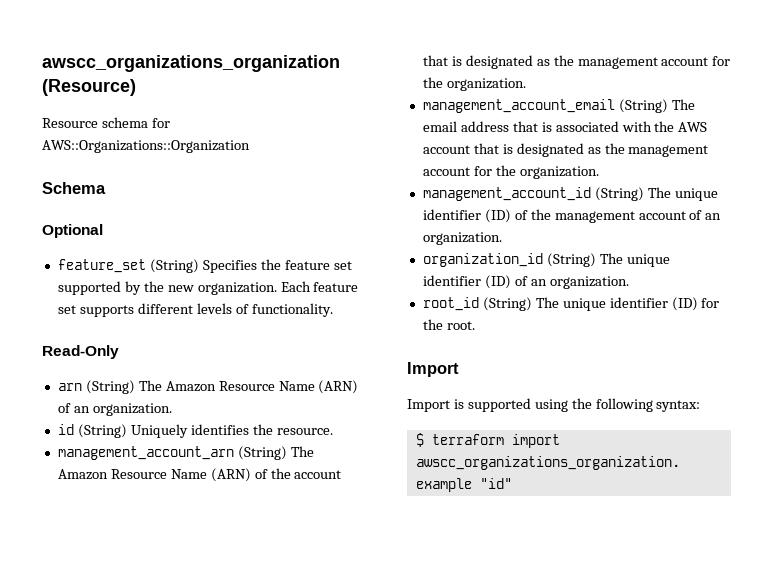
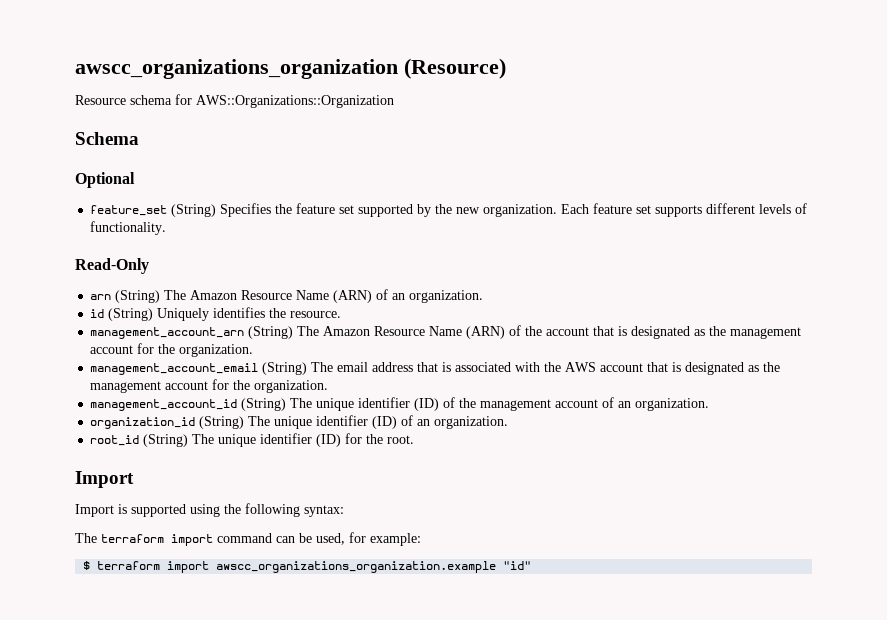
(701, 406) none -> [75,532,421,546] // The terraform import command can be used, for example:

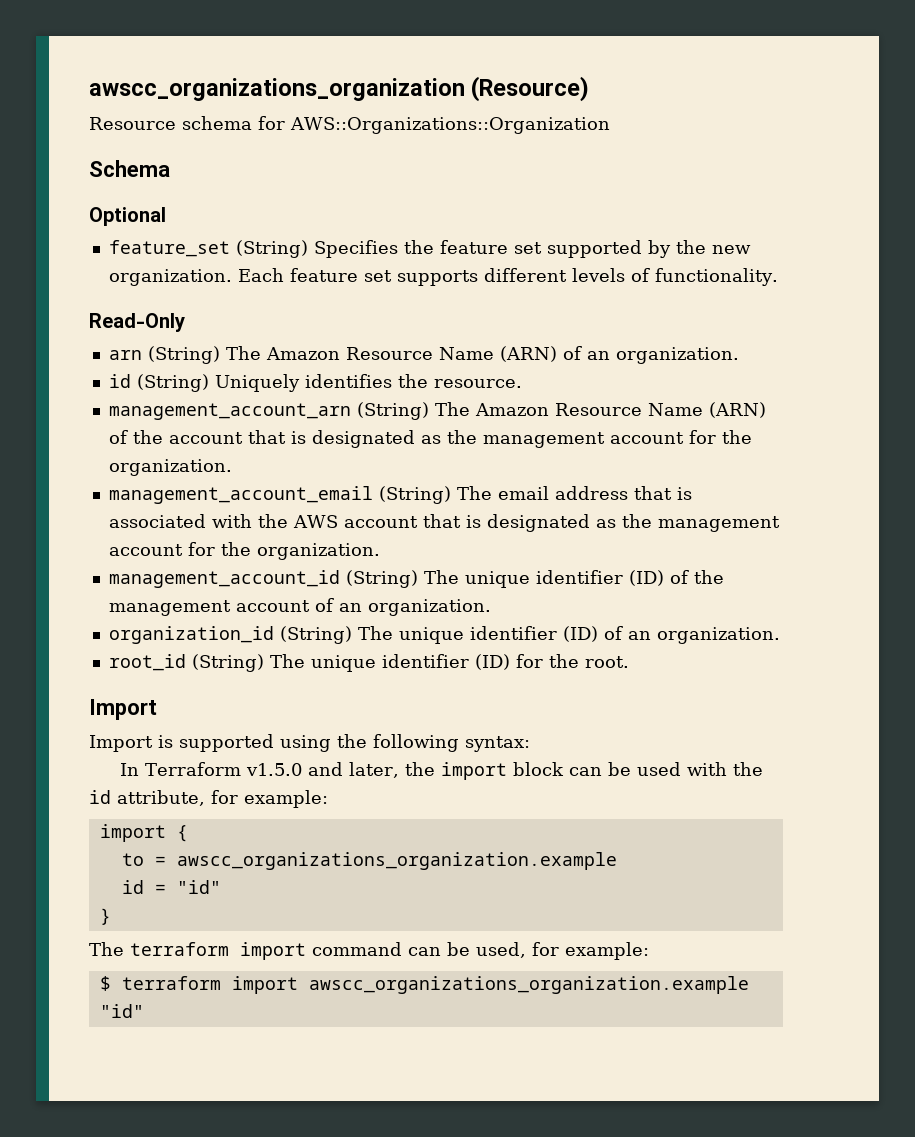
(344, 511) none -> [119,762,763,780] [89,790,328,808] [99,824,188,842] [121,852,617,870] [121,880,221,894] [99,908,111,925] // In Terraform v1.5.0 and later, the import block can be used with the id attribute, for example: // import { // to = awscc_organizations_organization.example // id = "id" // }

